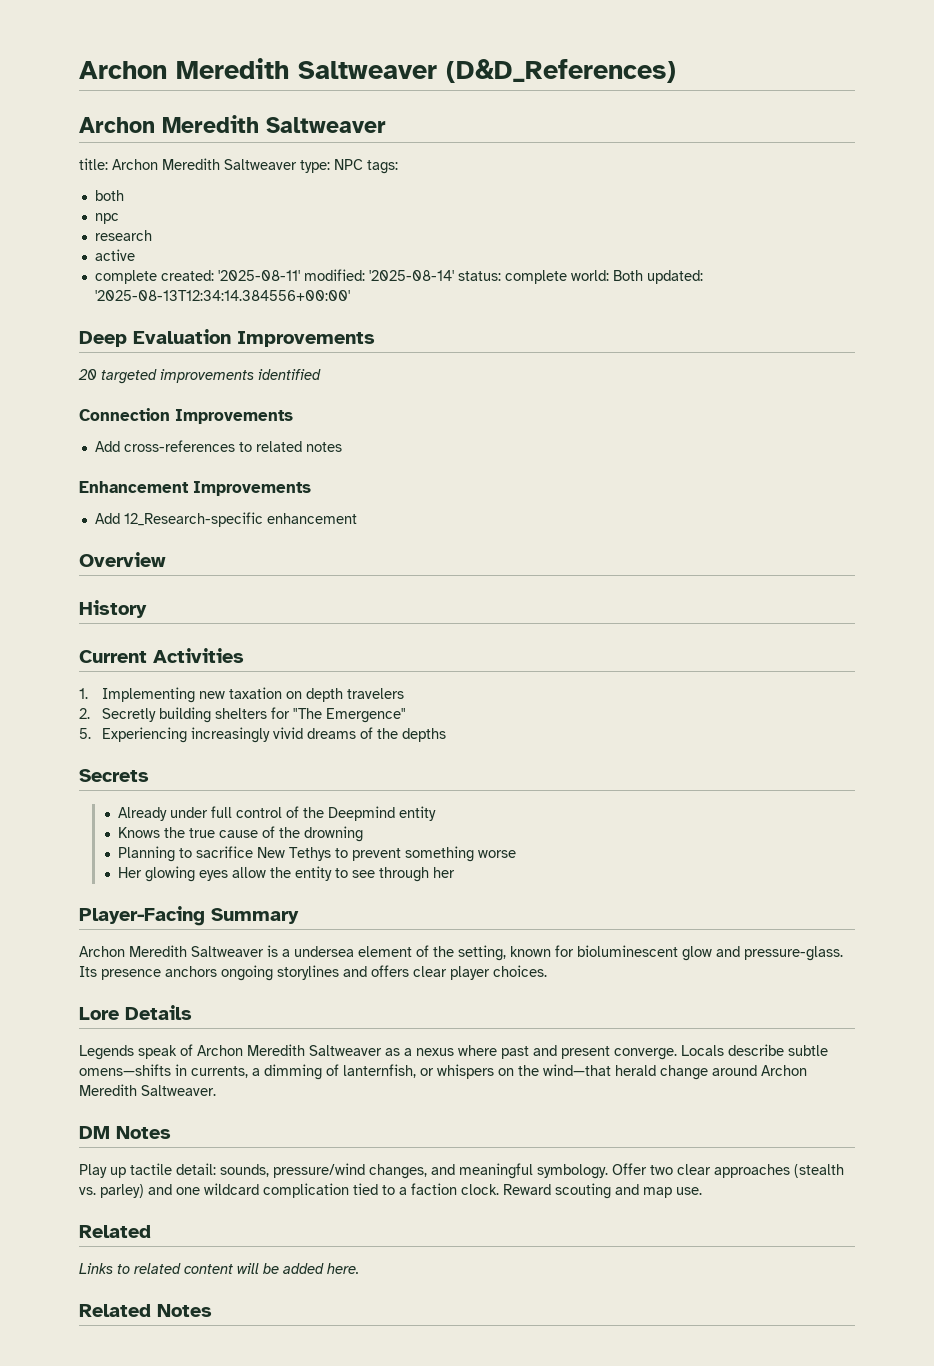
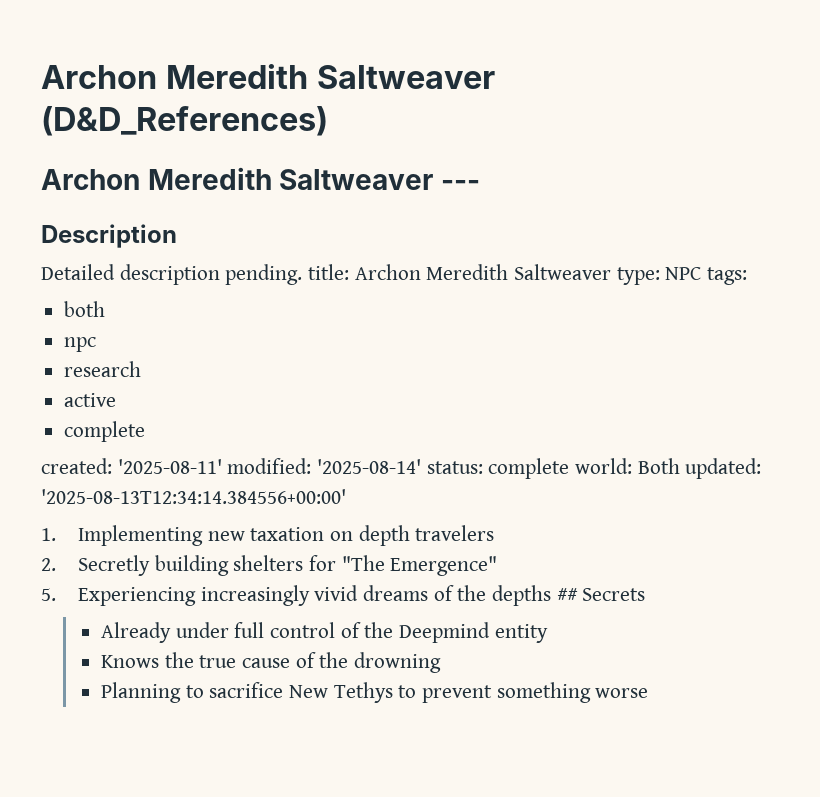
(386, 125) // -> [440,180,480,190] [41,224,177,248] [41,264,303,285] --- // Description // Detailed description pending.
(157, 277) none -> (146, 431) //
[79,329,375,347] [78,369,321,384] [79,408,293,424] [94,440,342,452] [79,481,311,496] [94,512,357,527] [79,552,166,567] [79,600,147,618] [79,648,244,663] // Deep Evaluation Improvements // 20 targeted improvements identified // Connection Improvements // Add cross-references to related notes // Enhancement Improvements // Add 12_Research-specific enhancement // Overview // History // Current Activities -> (346, 496) none
(447, 735) // -> [556,588,578,601] ##
[118,866,456,882] [79,906,299,926] [79,945,843,961] [79,965,547,981] [79,1005,192,1020] [79,1044,828,1060] [79,1064,807,1080] [79,1084,216,1096] [79,1126,171,1139] [79,1163,844,1179] [79,1183,702,1199] [79,1225,151,1238] [79,1263,359,1274] [79,1304,212,1317] // Her glowing eyes allow the entity to see through her // Player-Facing Summary // Archon Meredith Saltweaver is a undersea element of the setting, known for bioluminescent glow and pressure-glass. Its presence anchors ongoing storylines and offers clear player choices. // Lore Details // Legends speak of Archon Meredith Saltweaver as a nexus where past and present converge. Locals describe subtle omens—shifts in currents, a dimming of lanternfish, or whispers on the wind—that herald change around Archon Meredith Saltweaver. // DM Notes // Play up tactile detail: sounds, pressure/wind changes, and meaningful symbology. Offer two clear approaches (stealth vs. parley) and one wildcard complication tied to a faction clock. Reward scouting and map use. // Related // Links to related content will be added here. // Related Notes -> (649, 693) none

